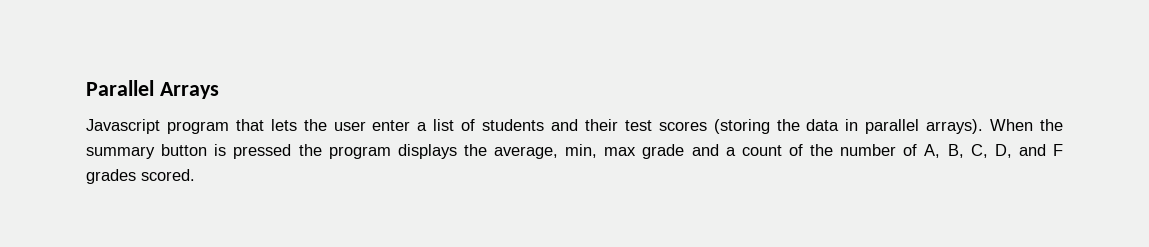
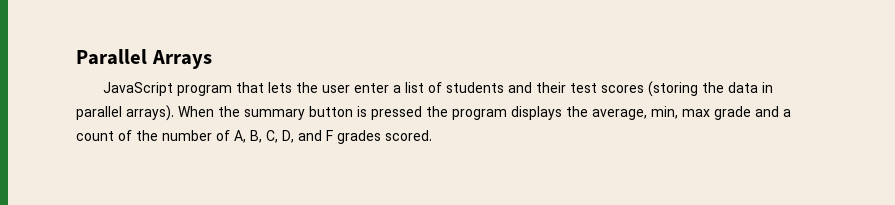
[86,119,160,134] Javascript -> [102,82,173,96] JavaScript

